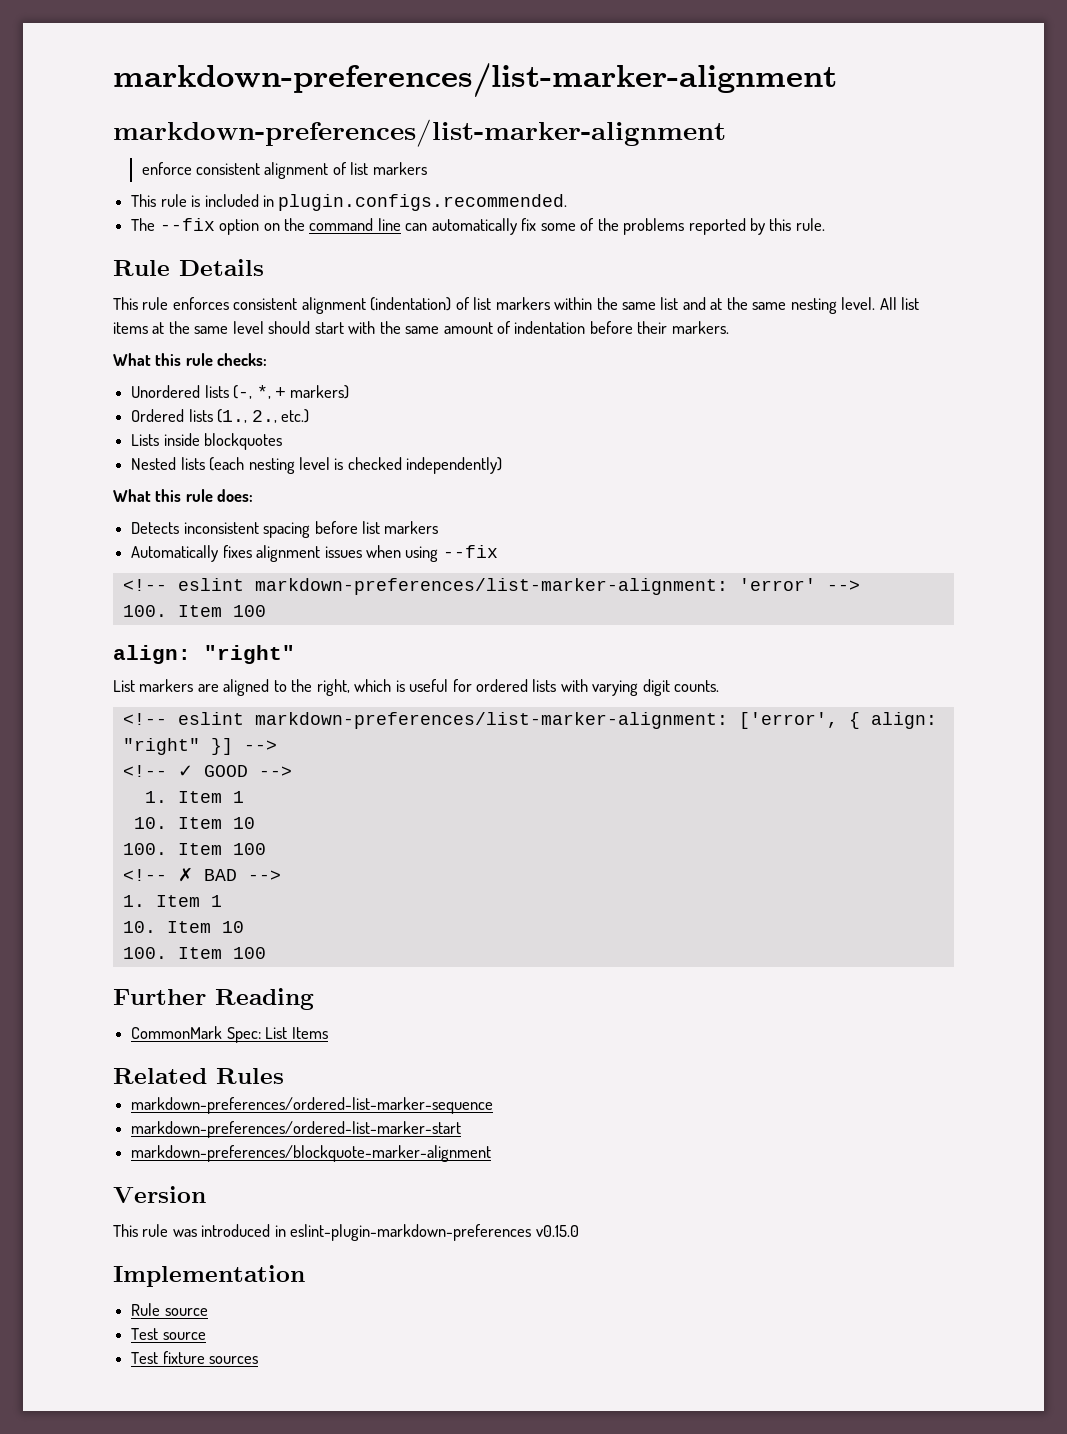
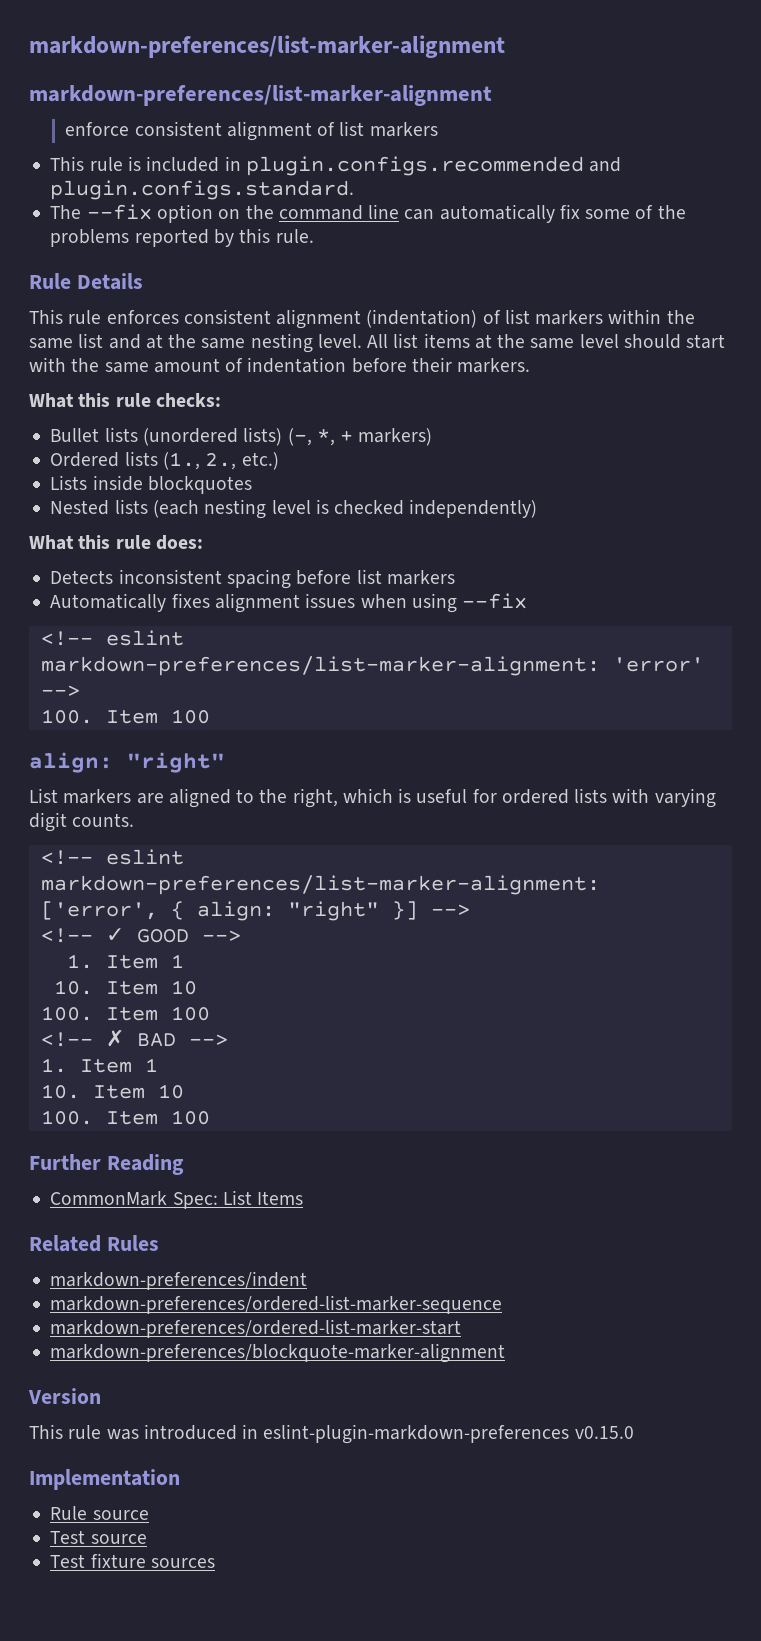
[278,194,568,211] plugin.configs.recommended. -> [245,156,622,176] [50,180,355,200] plugin.configs.recommended and plugin.configs.standard.
[131,385,229,398] Unordered lists -> [50,427,283,446] Bullet lists (unordered lists)
(284, 1076) none -> [50,1271,308,1290] // markdown-preferences/indent

